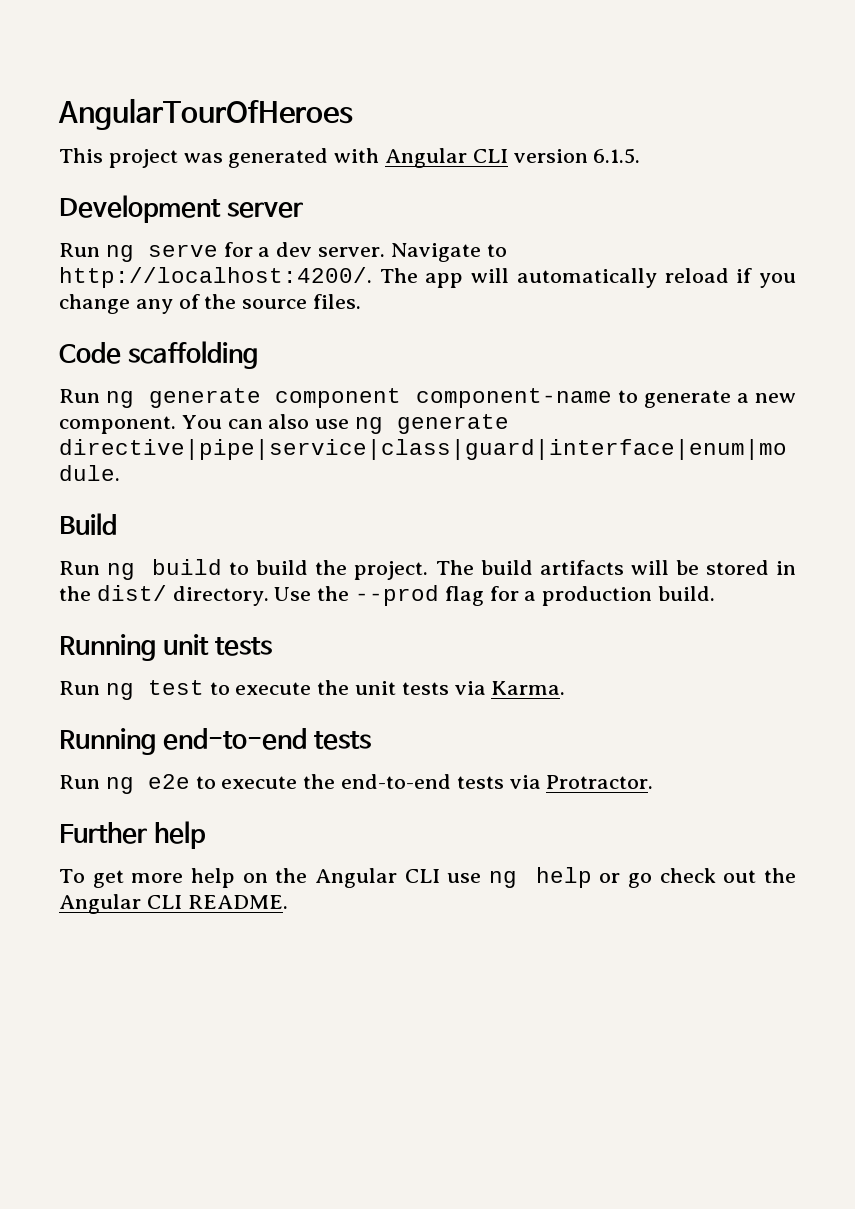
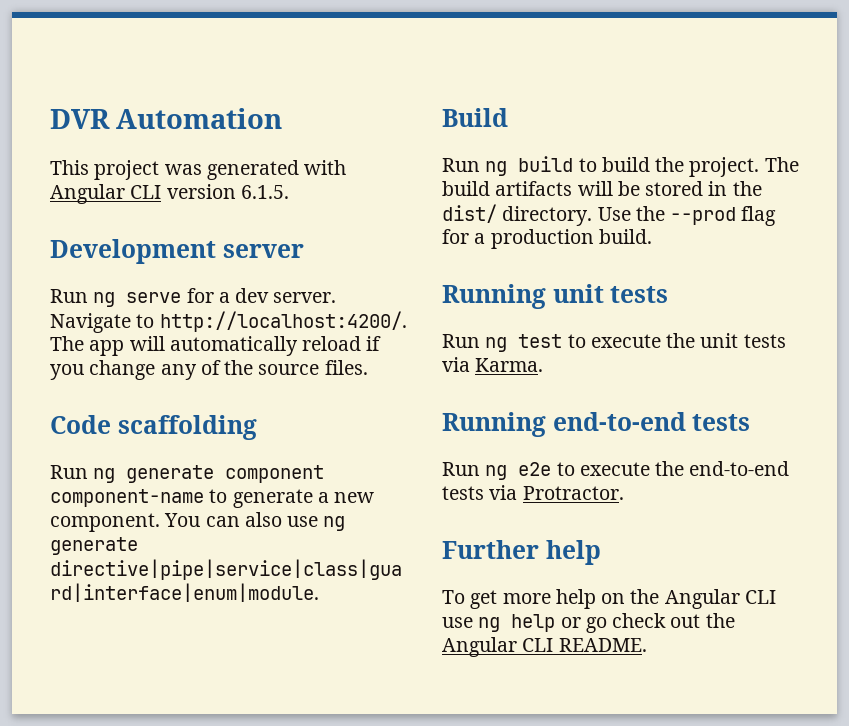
[58,98,353,130] AngularTourOfHeroes -> [50,108,283,129] DVR Automation

